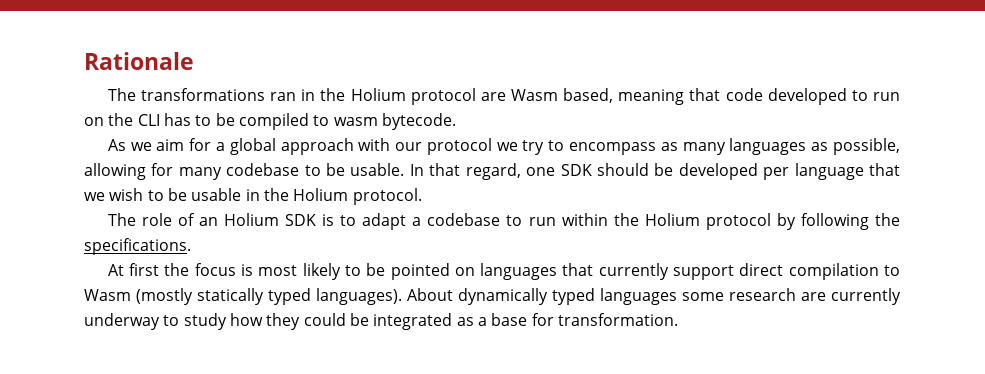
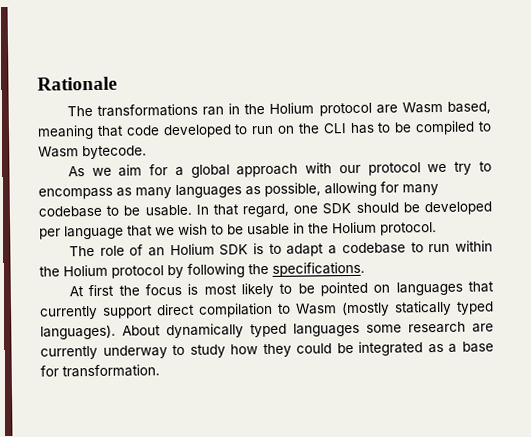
[333,117,378,126] wasm -> [38,146,79,158] Wasm

